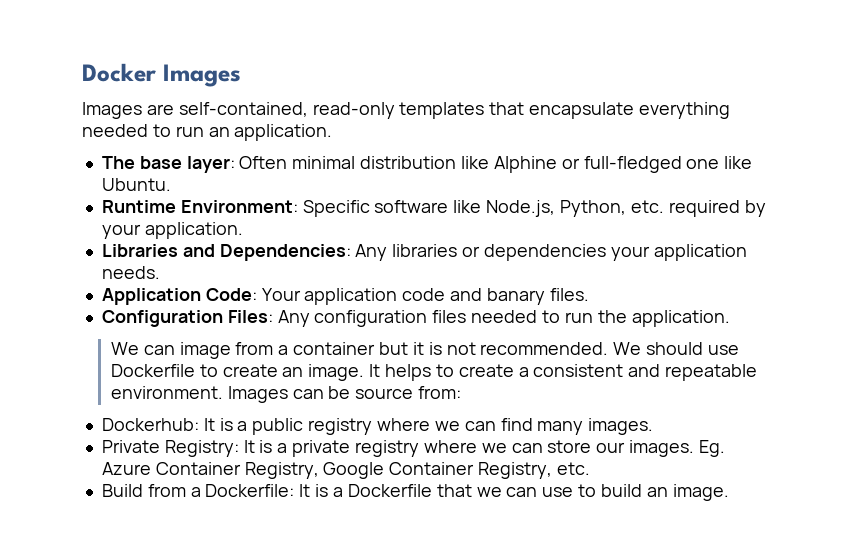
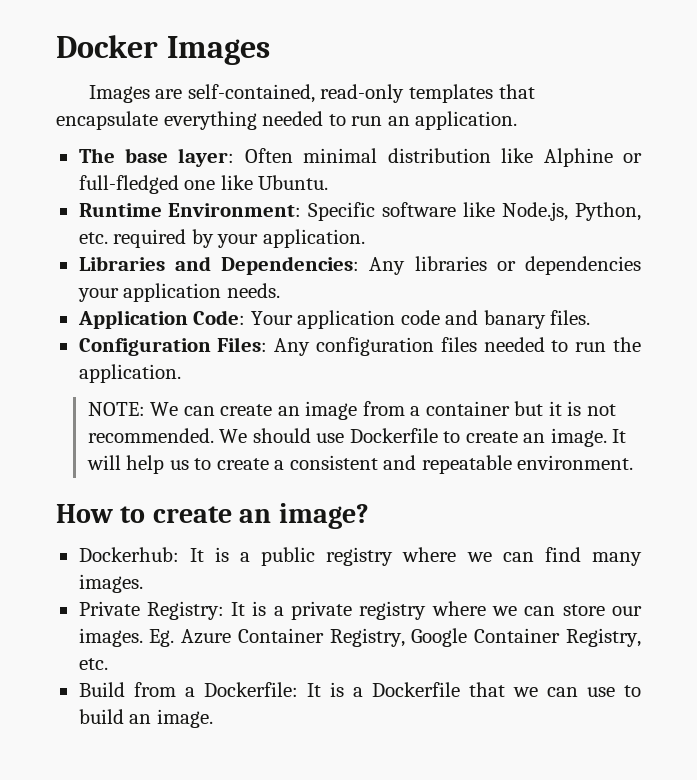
(730, 318) none -> [87,402,145,416] NOTE:
(175, 350) none -> [220,404,300,416] create an
[385,364,432,381] helps -> [86,455,189,474] will help us
[227,386,462,403] Images can be source from: -> [56,503,369,529] // How to create an image?

